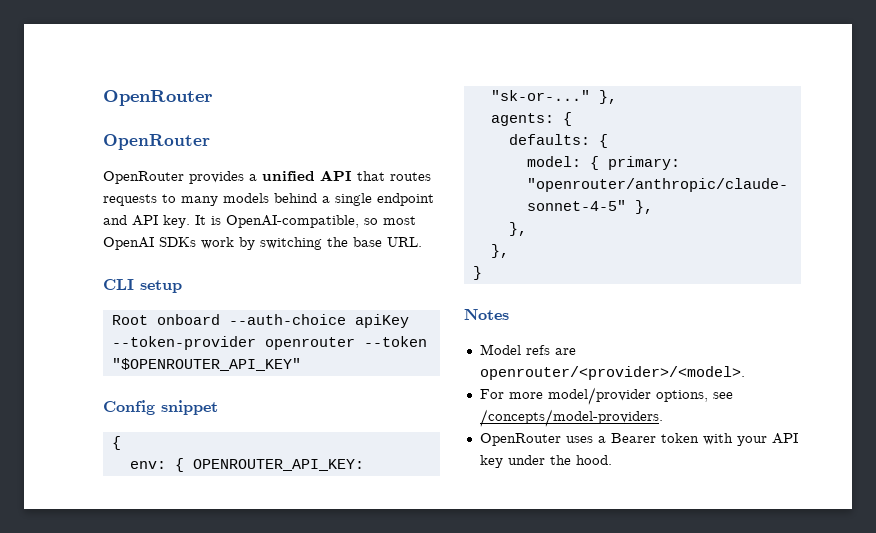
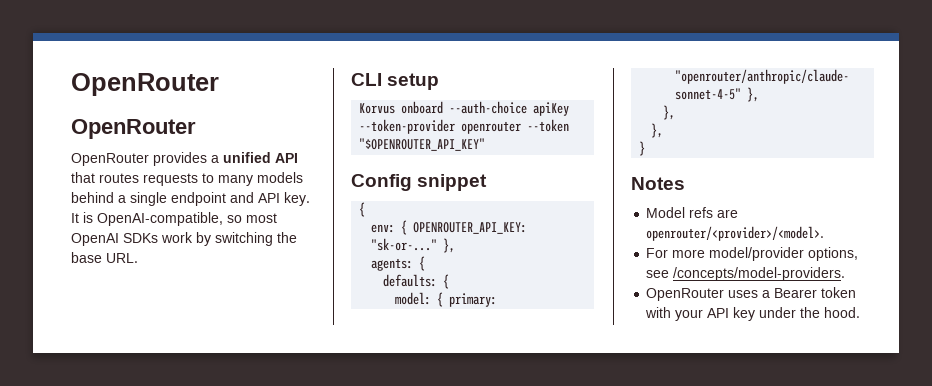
[111,315,148,325] Root -> [359,103,396,114] Korvus

